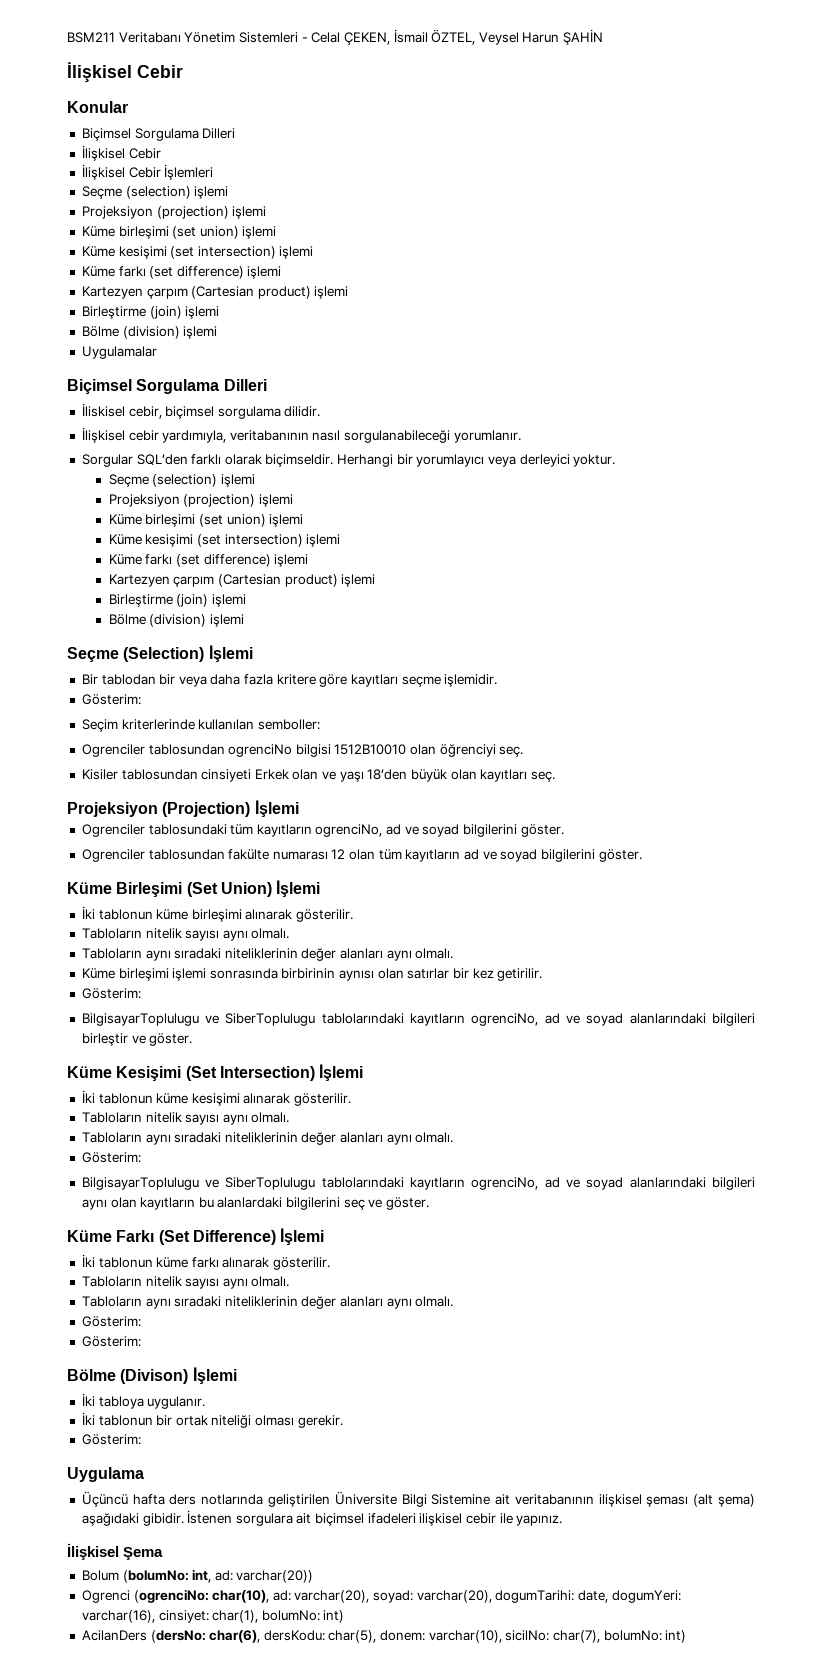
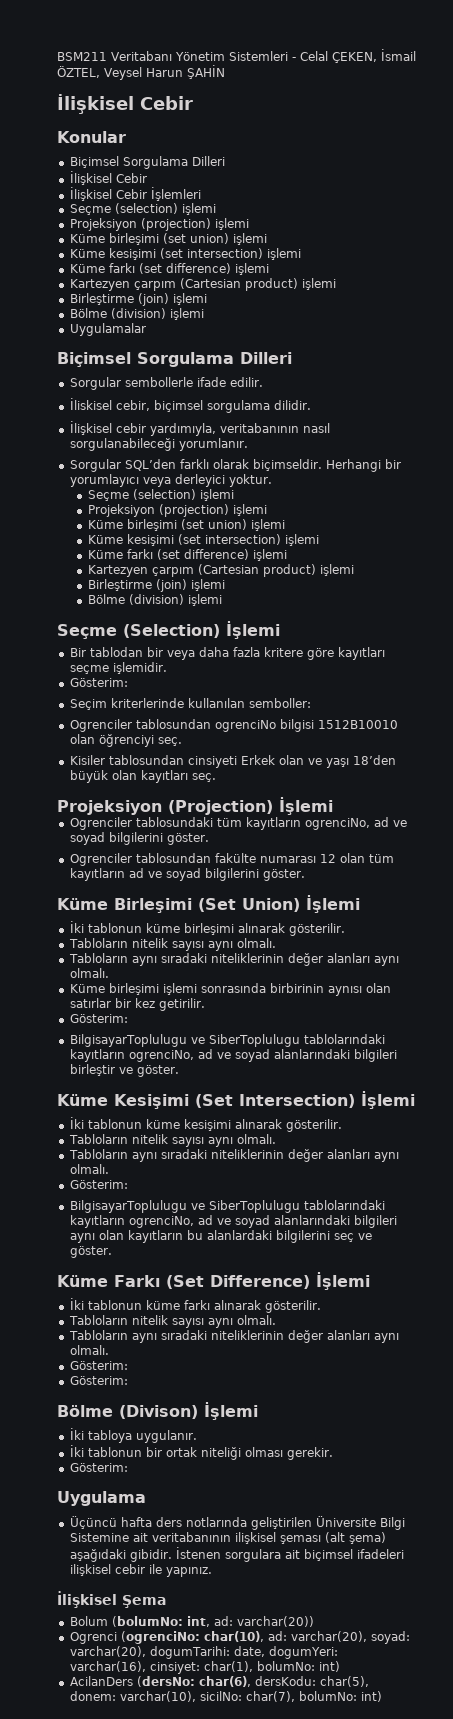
(267, 385) none -> [69,377,263,390] // Sorgular sembollerle ifade edilir.

